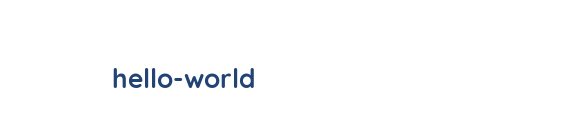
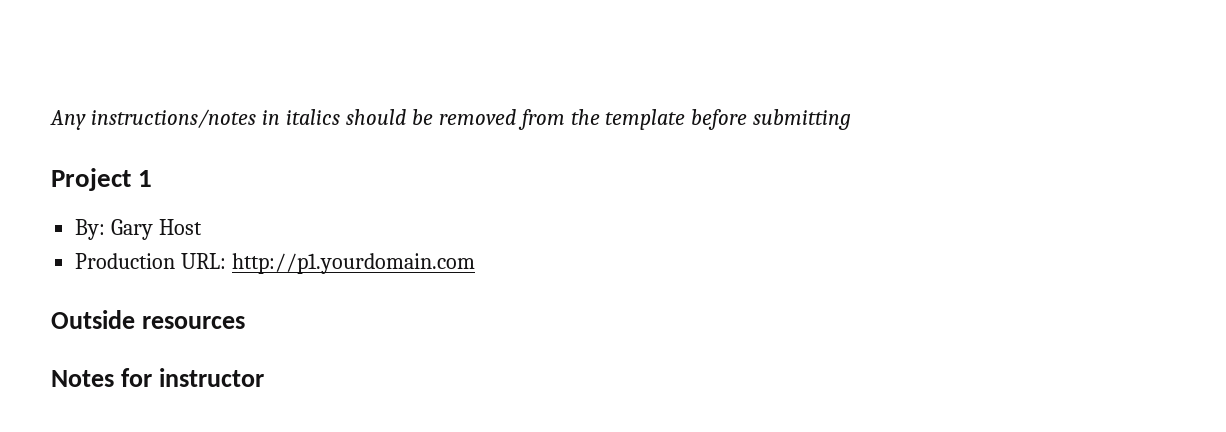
[112,68,256,88] hello-world -> [50,109,852,130] [51,168,153,191] [75,219,203,240] [75,253,476,274] [51,310,245,329] [51,368,264,387] Any instructions/notes in italics should be removed from the template before submitting // Project 1 // By: Gary Host // Production URL: http://p1.yourdomain.com // Outside resources // Notes for instructor

